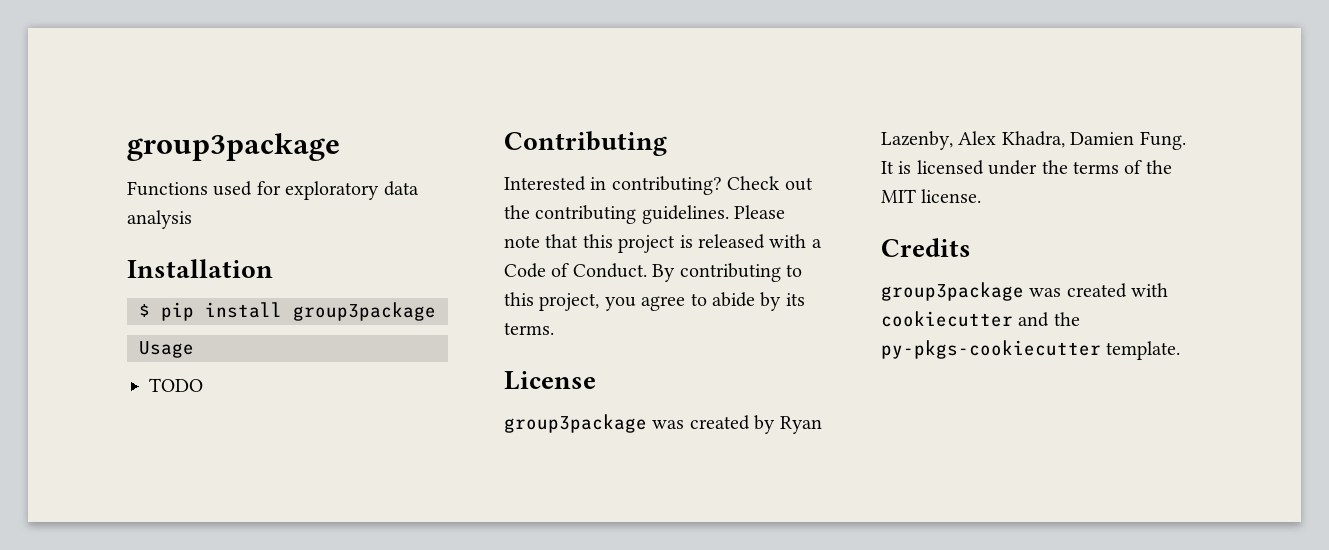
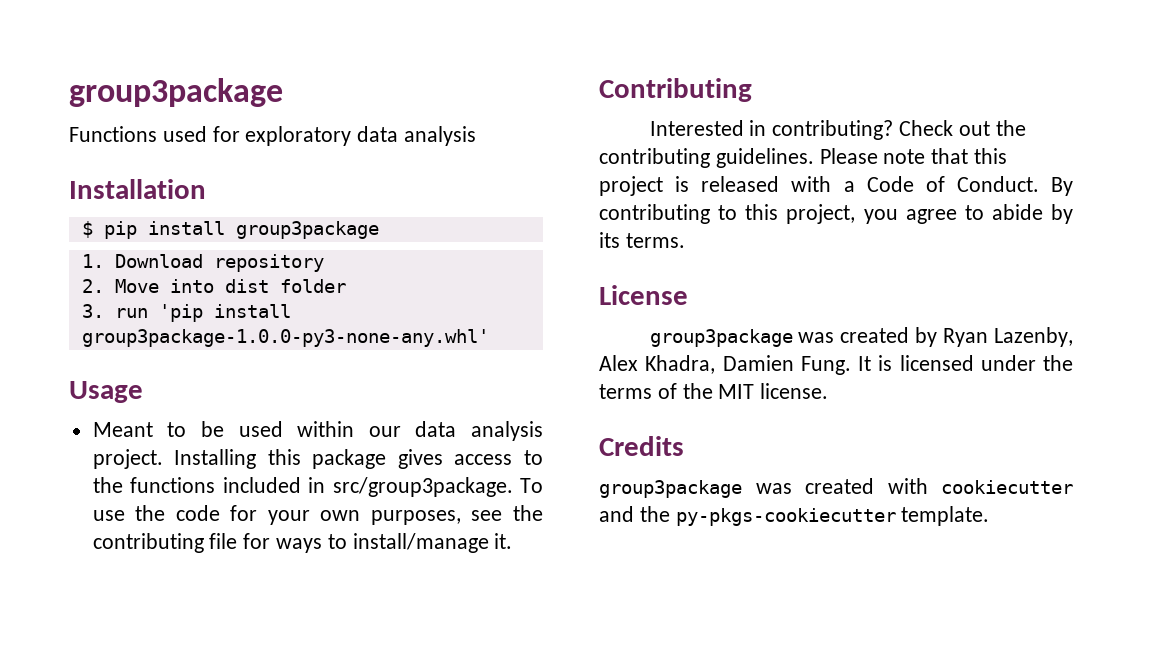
[139,341,194,358] [149,378,203,392] Usage // TODO -> [81,254,324,272] [81,279,346,293] [81,304,291,322] [81,329,489,347] [69,381,143,403] [92,421,543,441] [92,449,543,469] [92,477,543,497] [92,505,543,525] [92,533,513,553] 1. Download repository // 2. Move into dist folder // 3. run 'pip install group3package-1.0.0-py3-none-any.whl' // Usage // Meant to be used within our data analysis project. Installing this package gives access to the functions included in src/group3package. To use the code for your own purposes, see the contributing file for ways to install/manage it.

